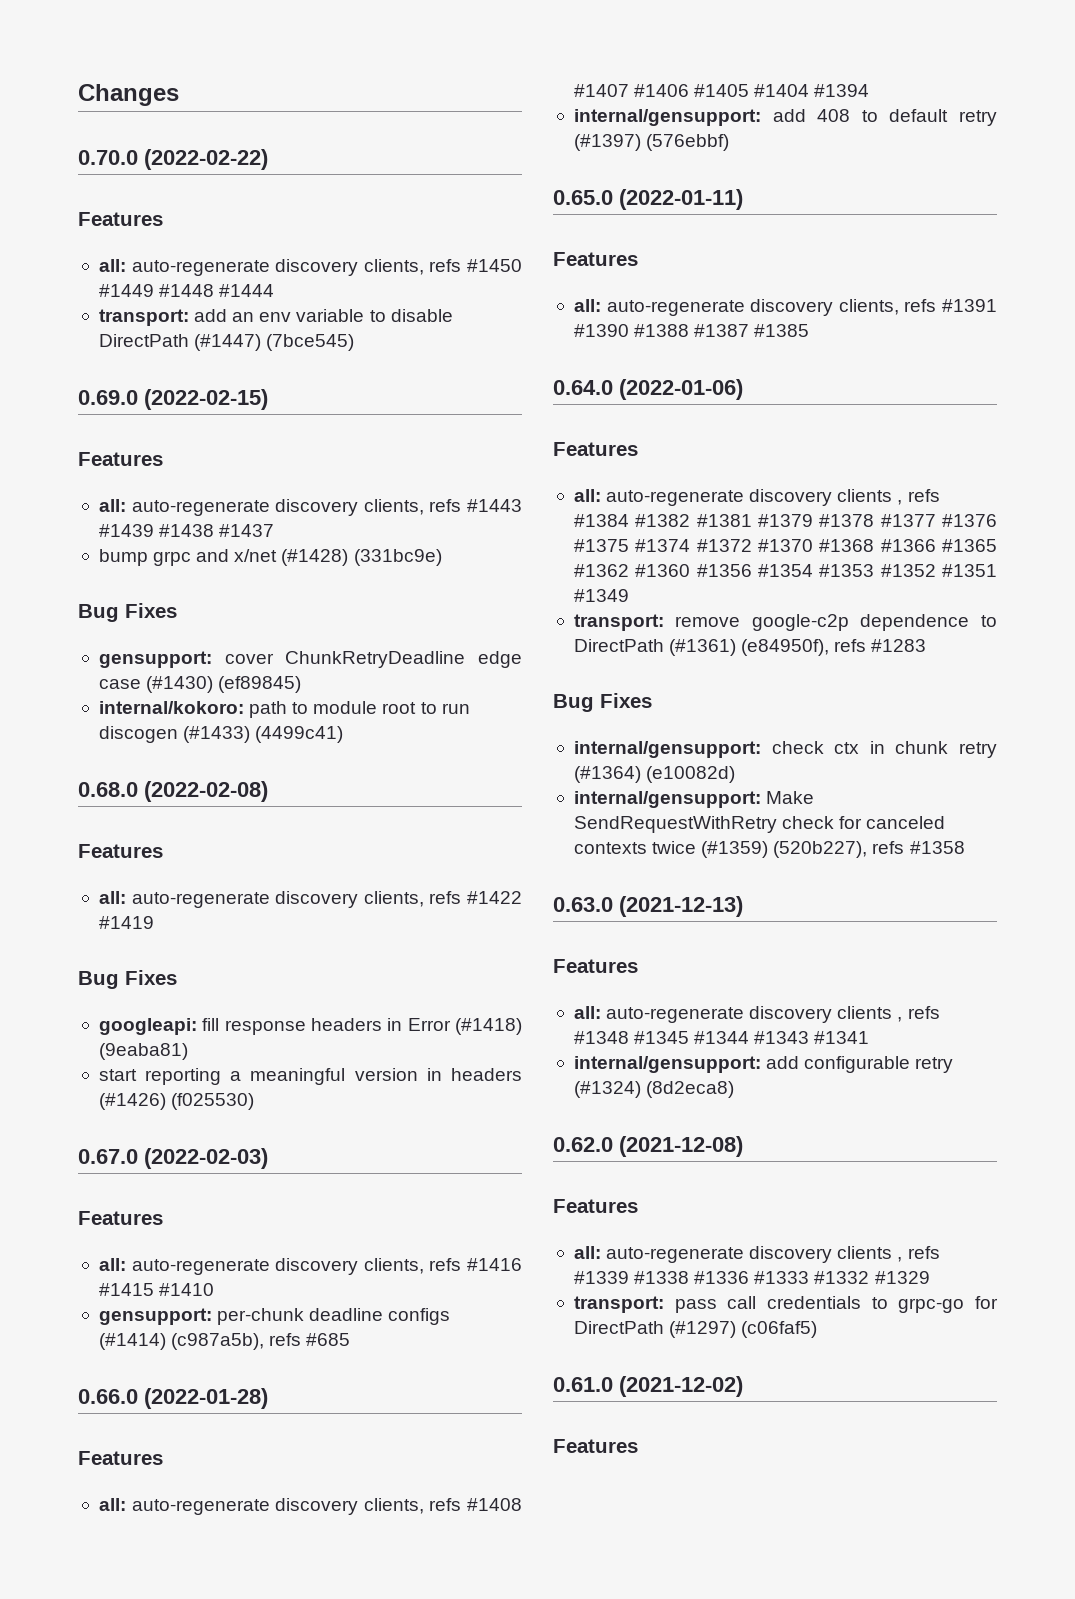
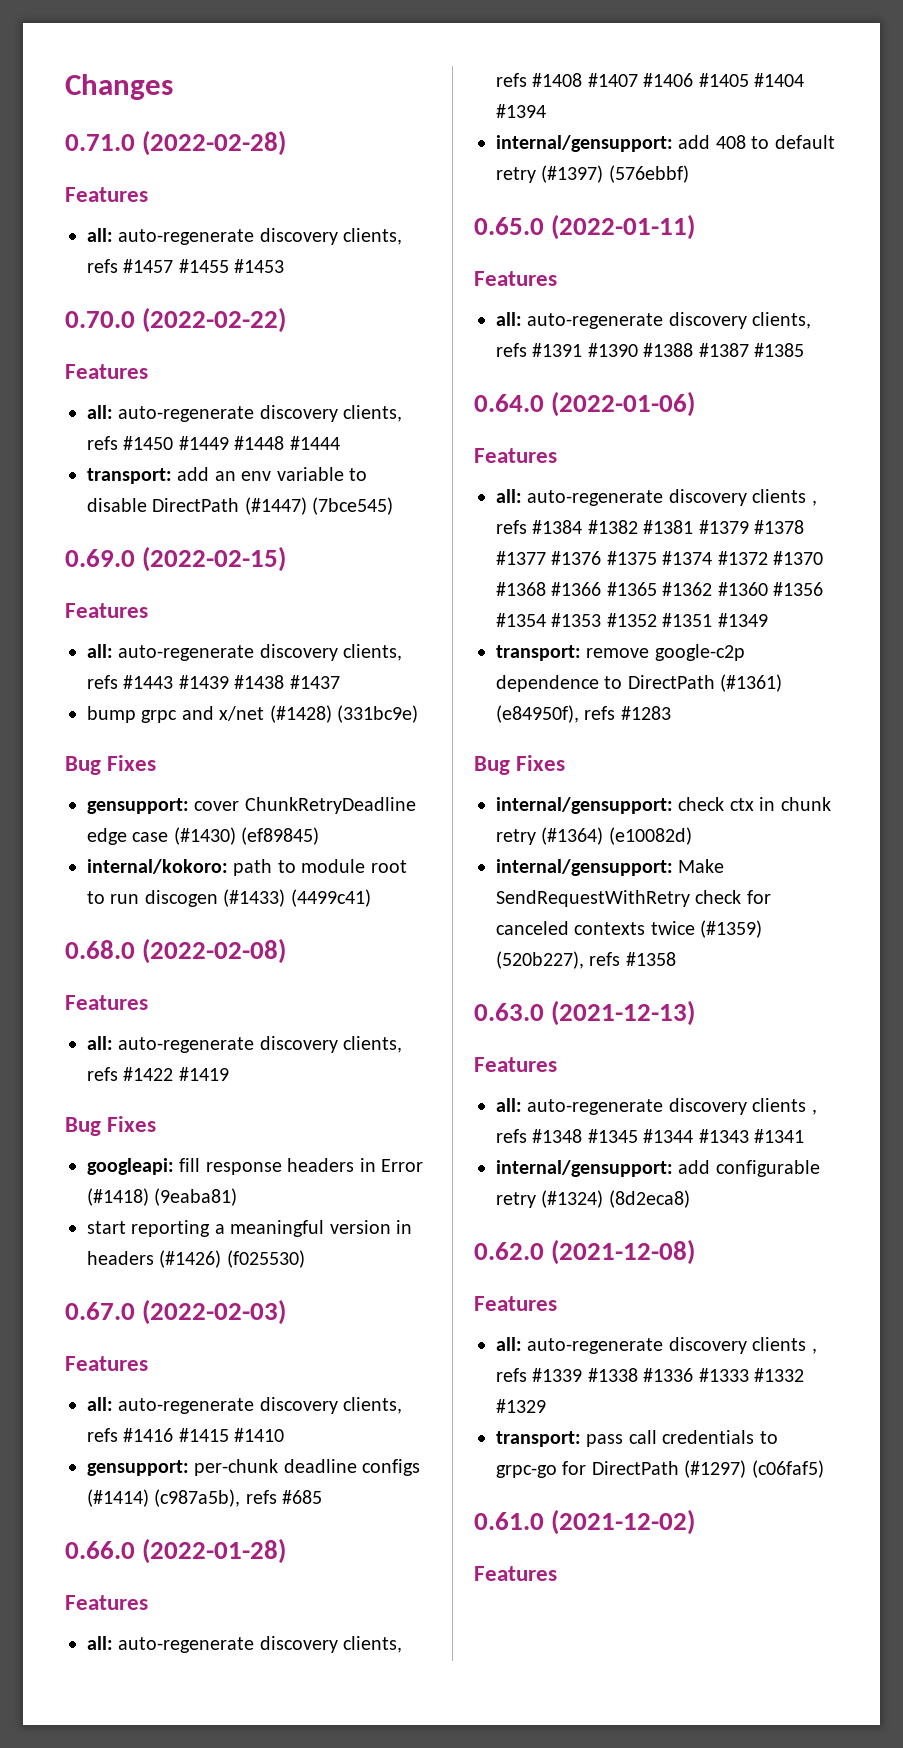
(179, 95) none -> [65,130,287,156] [65,187,148,202] [87,228,403,245] [87,259,285,273] // 0.71.0 (2022-02-28) // Features // all: auto-regenerate discovery clients, refs #1457 #1455 #1453

